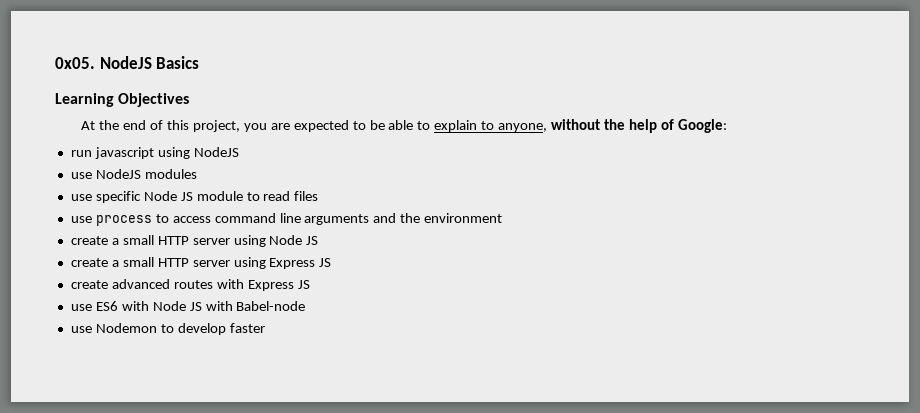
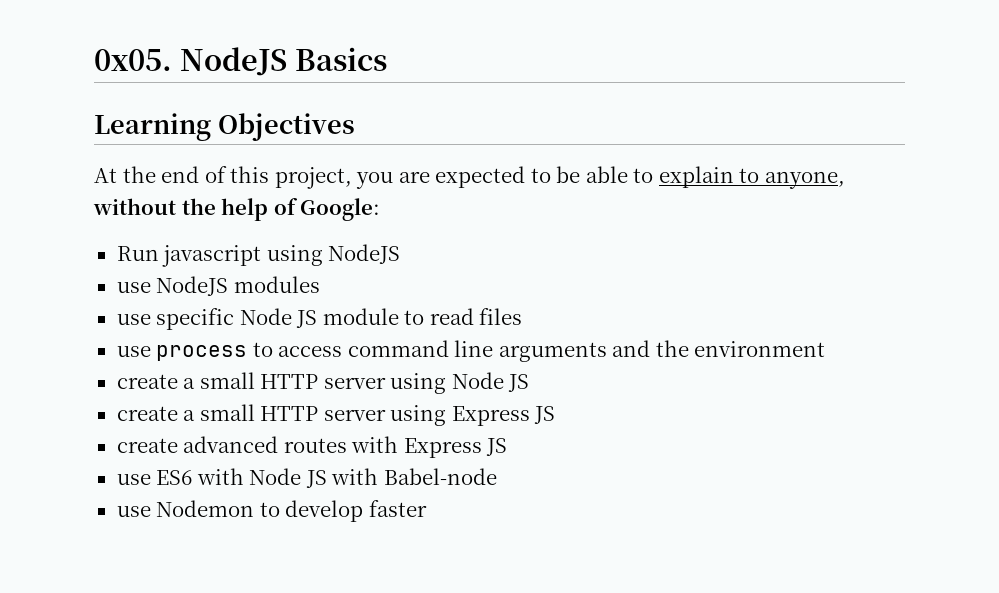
[70,150,92,157] run -> [116,246,159,261] Run

